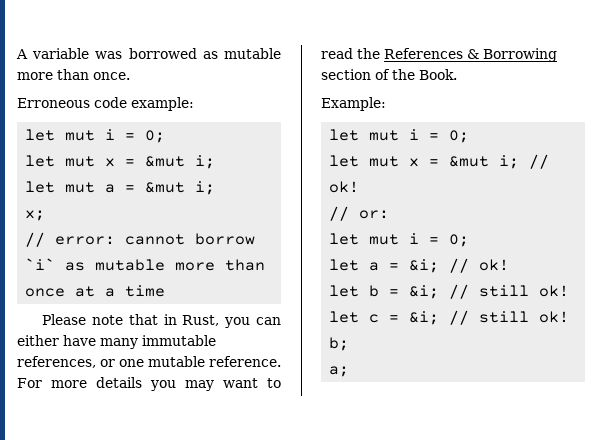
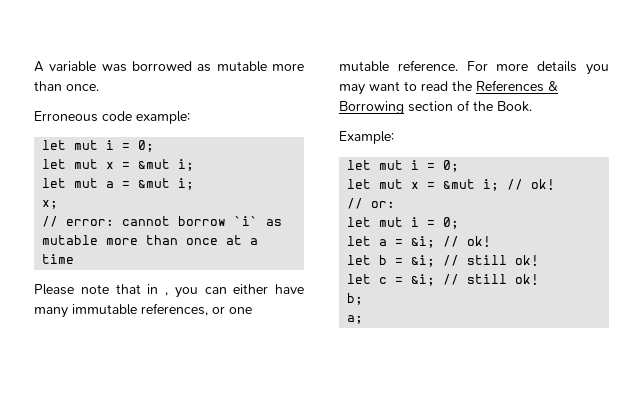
[182,315,220,326] Rust, -> [165,292,168,296] ,

